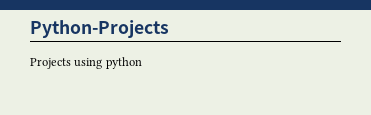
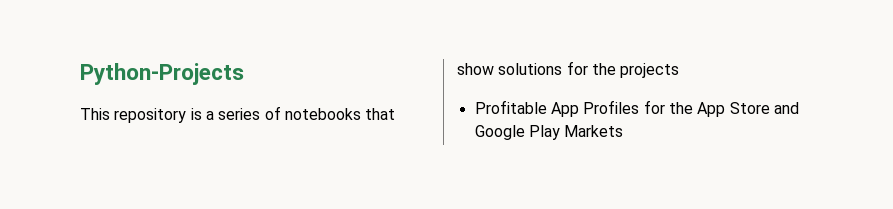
[30,57,142,69] Projects using python -> [80,106,396,123] [457,61,680,78] [474,100,799,117] [474,125,624,140] This repository is a series of notebooks that show solutions for the projects // Profitable App Profiles for the App Store and Google Play Markets

